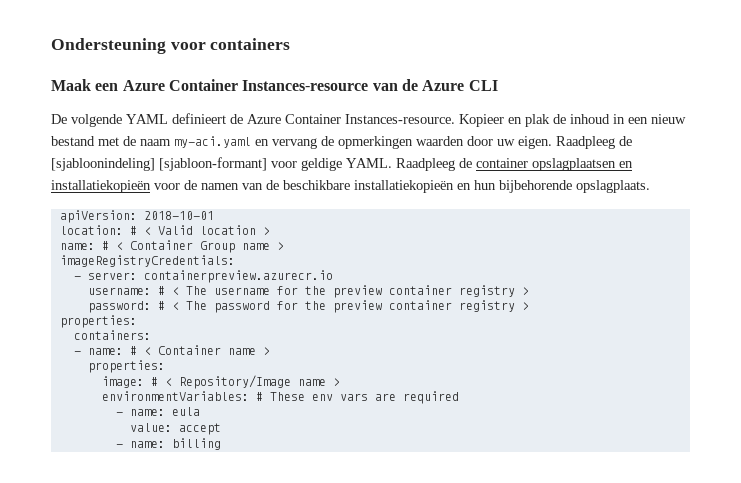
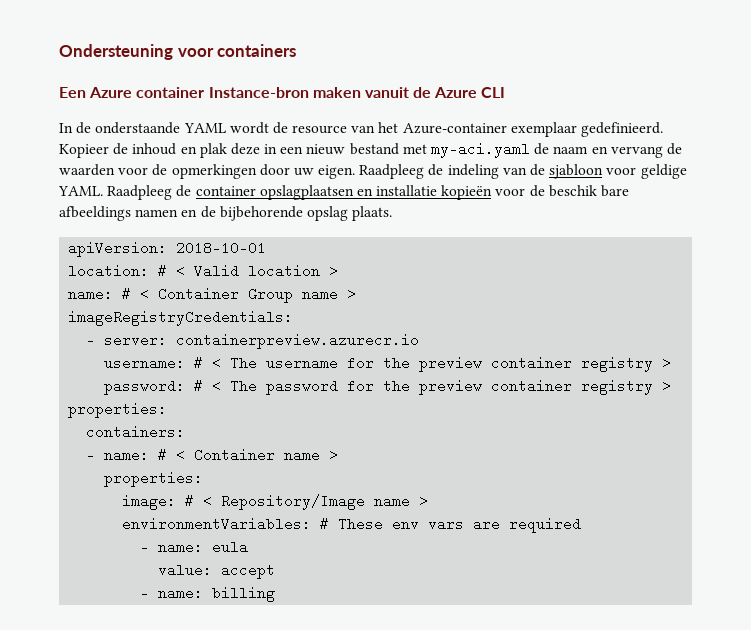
[51,79,498,91] [51,113,610,127] Maak een Azure Container Instances-resource van de Azure CLI // De volgende YAML definieert de Azure Container Instances-resource. Kopieer en plak de inhoud -> [59,87,506,98] [59,122,664,137] [59,143,260,158] Een Azure container Instance-bron maken vanuit de Azure CLI // In de onderstaande YAML wordt de resource van het Azure-container exemplaar gedefinieerd. Kopieer de inhoud en plak deze
(119, 141) none -> [431,142,531,158] my-aci.yaml
[174,136,251,148] my-aci.yaml -> (589, 150) none
[338,136,464,149] opmerkingen waarden -> [59,164,257,179] waarden voor de opmerkingen
[51,157,267,171] [sjabloonindeling] [sjabloon-formant] -> [447,164,604,179] indeling van de sjabloon
[51,180,650,193] installatiekopieën voor de namen van de beschikbare installatiekopieën en hun bijbehorende opslagplaats. -> [376,185,630,200] [59,206,393,221] installatie kopieën voor de beschik bare afbeeldings namen en de bijbehorende opslag plaats.

